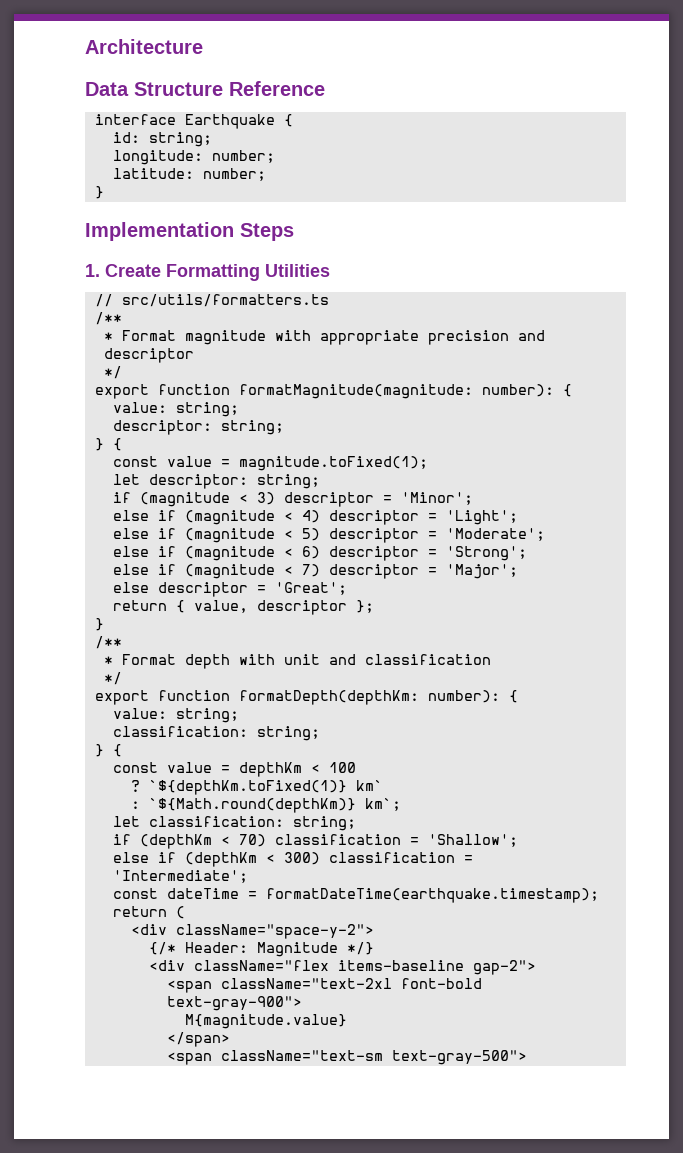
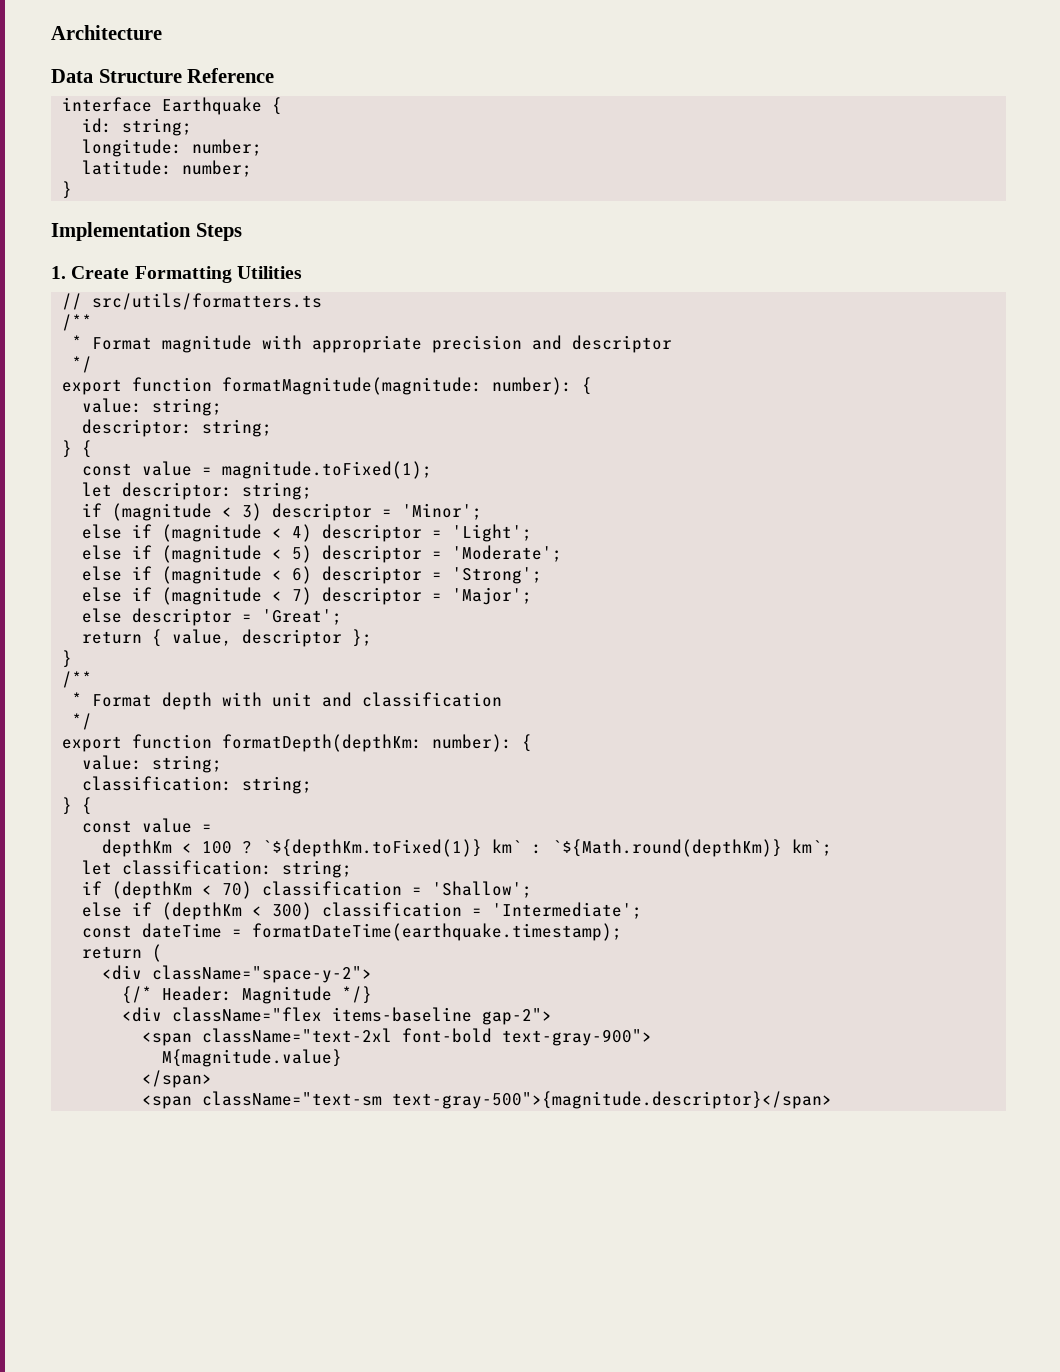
(230, 769) none -> (213, 828) //
(356, 767) // -> (233, 847) none
(383, 785) // -> (523, 846) none
[391,1050,527,1065] text-gray-500"> -> [392,1091,833,1109] text-gray-500">{magnitude.descriptor}</span>

